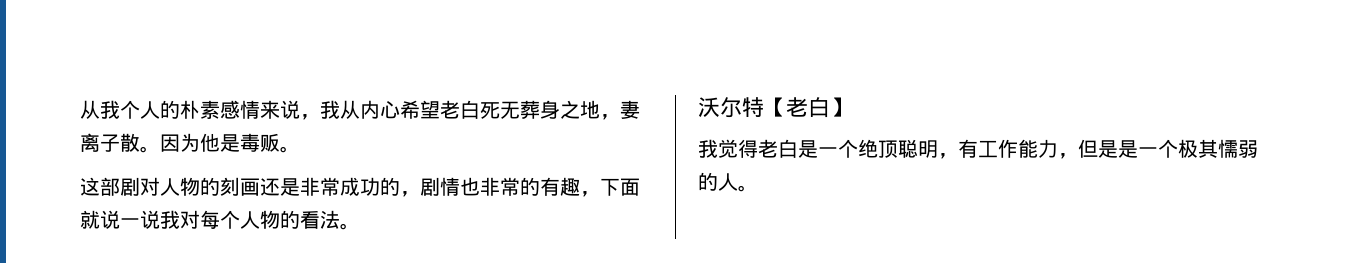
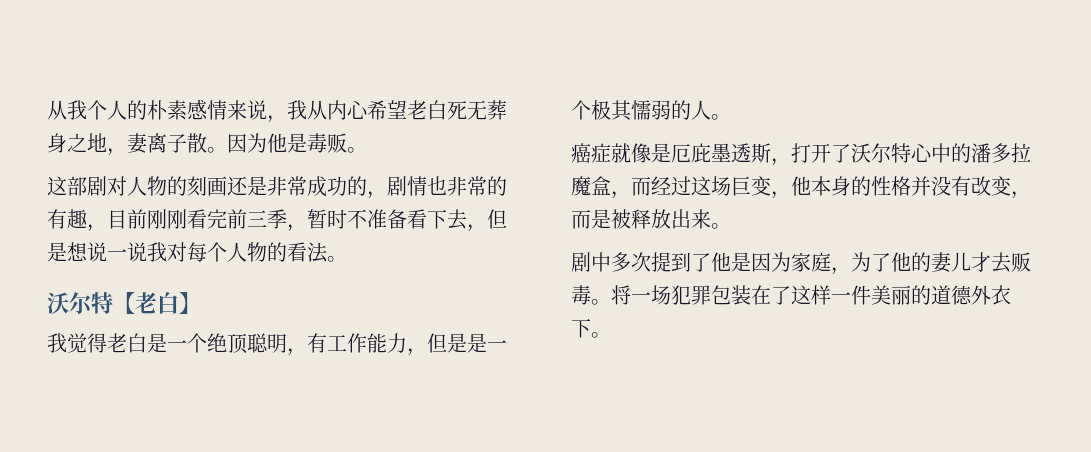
[600,178,640,196] [80,210,100,229] 下面就 -> [107,209,507,232] [47,242,88,262] 目前刚刚看完前三季，暂时不准备看下去，但是想
(758, 188) none -> [571,143,1031,166] [571,176,1031,199] [571,209,731,229] [571,252,1031,275] [571,285,1011,305] [571,318,611,338] // 癌症就像是厄庇墨透斯，打开了沃尔特心中的潘多拉魔盒，而经过这场巨变，他本身的性格并没有改变，而是被释放出来。 // 剧中多次提到了他是因为家庭，为了他的妻儿才去贩毒。将一场犯罪包装在了这样一件美丽的道德外衣下。

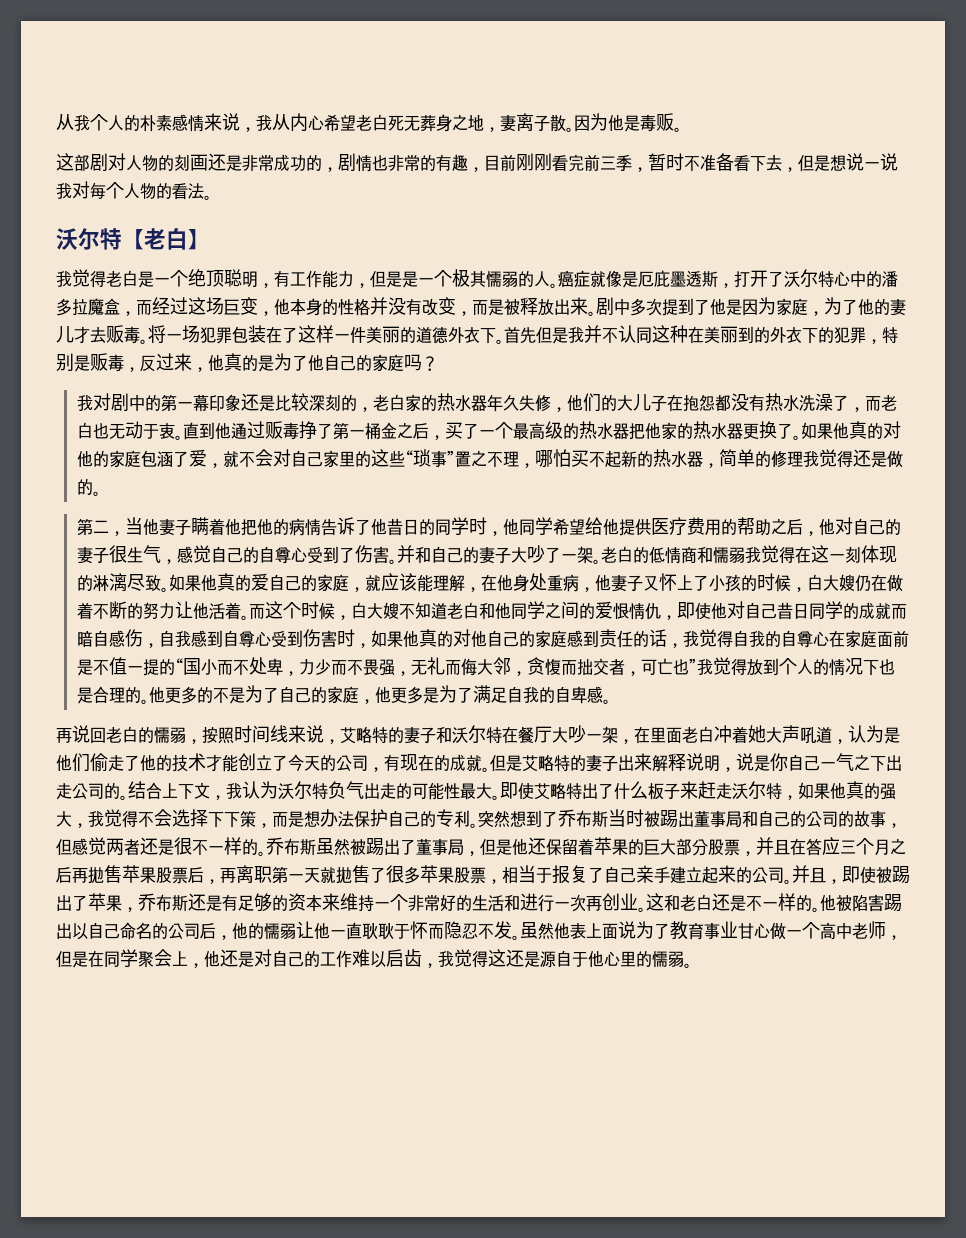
(731, 117) // -> (558, 285) none
(731, 226) // -> (596, 313) none
(611, 335) none -> [504,325,898,344] [56,353,438,372] [77,393,898,412] [77,421,902,440] [77,449,904,468] [77,478,102,496] [77,517,902,536] [77,545,898,564] [77,573,904,592] [77,601,908,620] [77,629,910,648] [77,657,896,676] [77,685,612,704] [56,725,900,744] [56,753,902,772] [56,781,896,800] [56,809,902,828] [56,837,906,856] [56,865,910,884] [56,893,902,912] [56,921,902,940] [56,949,692,968] 首先但是我并不认同这种在美丽到的外衣下的犯罪，特别是贩毒，反过来，他真的是为了他自己的家庭吗？ // 我对剧中的第一幕印象还是比较深刻的，老白家的热水器年久失修，他们的大儿子在抱怨都没有热水洗澡了，而老白也无动于衷。直到他通过贩毒挣了第一桶金之后，买了一个最高级的热水器把他家的热水器更换了。如果他真的对他的家庭包涵了爱，就不会对自己家里的这些“琐事”置之不理，哪怕买不起新的热水器，简单的修理我觉得还是做的。 // 第二，当他妻子瞒着他把他的病情告诉了他昔日的同学时，他同学希望给他提供医疗费用的帮助之后，他对自己的妻子很生气，感觉自己的自尊心受到了伤害。并和自己的妻子大吵了一架。老白的低情商和懦弱我觉得在这一刻体现的淋漓尽致。如果他真的爱自己的家庭，就应该能理解，在他身处重病，他妻子又怀上了小孩的时候，白大嫂仍在做着不断的努力让他活着。而这个时候，白大嫂不知道老白和他同学之间的爱恨情仇，即使他对自己昔日同学的成就而暗自感伤，自我感到自尊心受到伤害时，如果他真的对他自己的家庭感到责任的话，我觉得自我的自尊心在家庭面前是不值一提的“国小而不处卑，力少而不畏强，无礼而侮大邻，贪愎而拙交者，可亡也”我觉得放到个人的情况下也是合理的。他更多的不是为了自己的家庭，他更多是为了满足自我的自卑感。 // 再说回老白的懦弱，按照时间线来说，艾略特的妻子和沃尔特在餐厅大吵一架，在里面老白冲着她大声吼道，认为是他们偷走了他的技术才能创立了今天的公司，有现在的成就。但是艾略特的妻子出来解释说明，说是你自己一气之下出走公司的。结合上下文，我认为沃尔特负气出走的可能性最大。即使艾略特出了什么板子来赶走沃尔特，如果他真的强大，我觉得不会选择下下策，而是想办法保护自己的专利。突然想到了乔布斯当时被踢出董事局和自己的公司的故事，但感觉两者还是很不一样的。乔布斯虽然被踢出了董事局，但是他还保留着苹果的巨大部分股票，并且在答应三个月之后再抛售苹果股票后，再离职第一天就抛售了很多苹果股票，相当于报复了自己亲手建立起来的公司。并且，即使被踢出了苹果，乔布斯还是有足够的资本来维持一个非常好的生活和进行一次再创业。这和老白还是不一样的。他被陷害踢出以自己命名的公司后，他的懦弱让他一直耿耿于怀而隐忍不发。虽然他表上面说为了教育事业甘心做一个高中老师，但是在同学聚会上，他还是对自己的工作难以启齿，我觉得这还是源自于他心里的懦弱。

